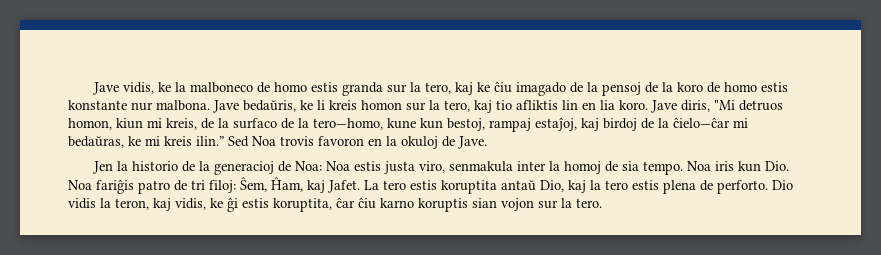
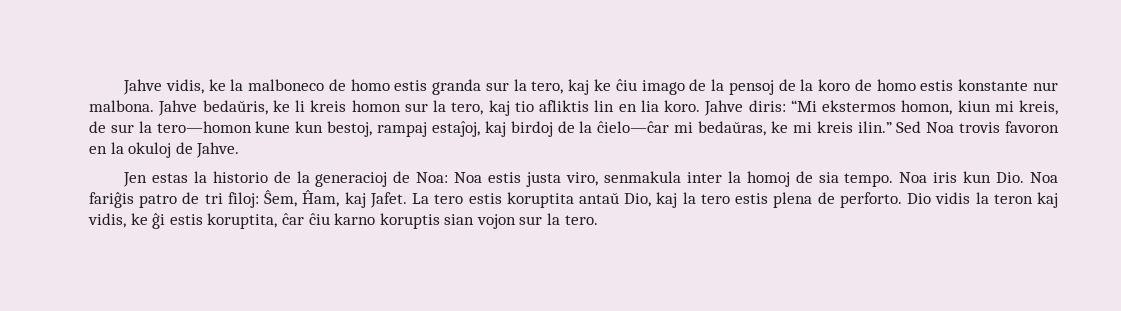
[93,82,120,95] Jave -> [122,79,162,95] Jahve
[516,82,567,96] imagado -> [641,80,685,95] imago
[213,100,239,113] Jave -> [158,100,198,116] Jahve
[651,100,783,113] Jave diris, "Mi detruos -> [704,100,896,116] Jahve diris: “Mi ekstermos
[218,118,383,130] la surfaco de la tero—homo, -> [110,121,252,133] sur la tero—homon
[458,136,487,149] Jave. -> [196,142,240,158] Jahve.
(114, 167) none -> [151,173,188,183] estas
[115,198,149,210] teron, -> [993,194,1033,204] teron

